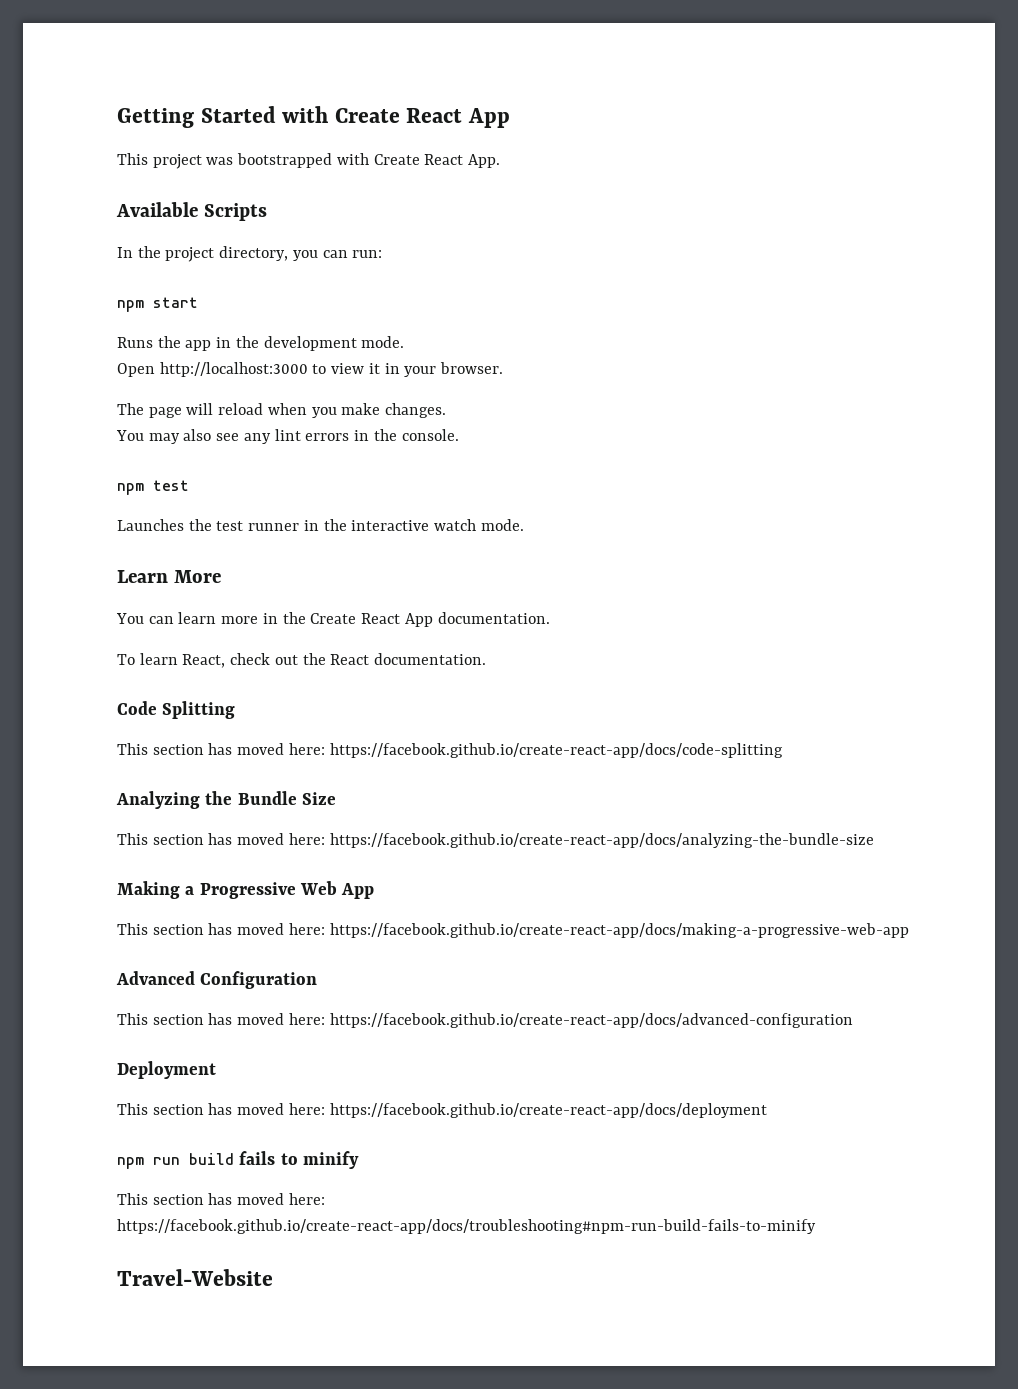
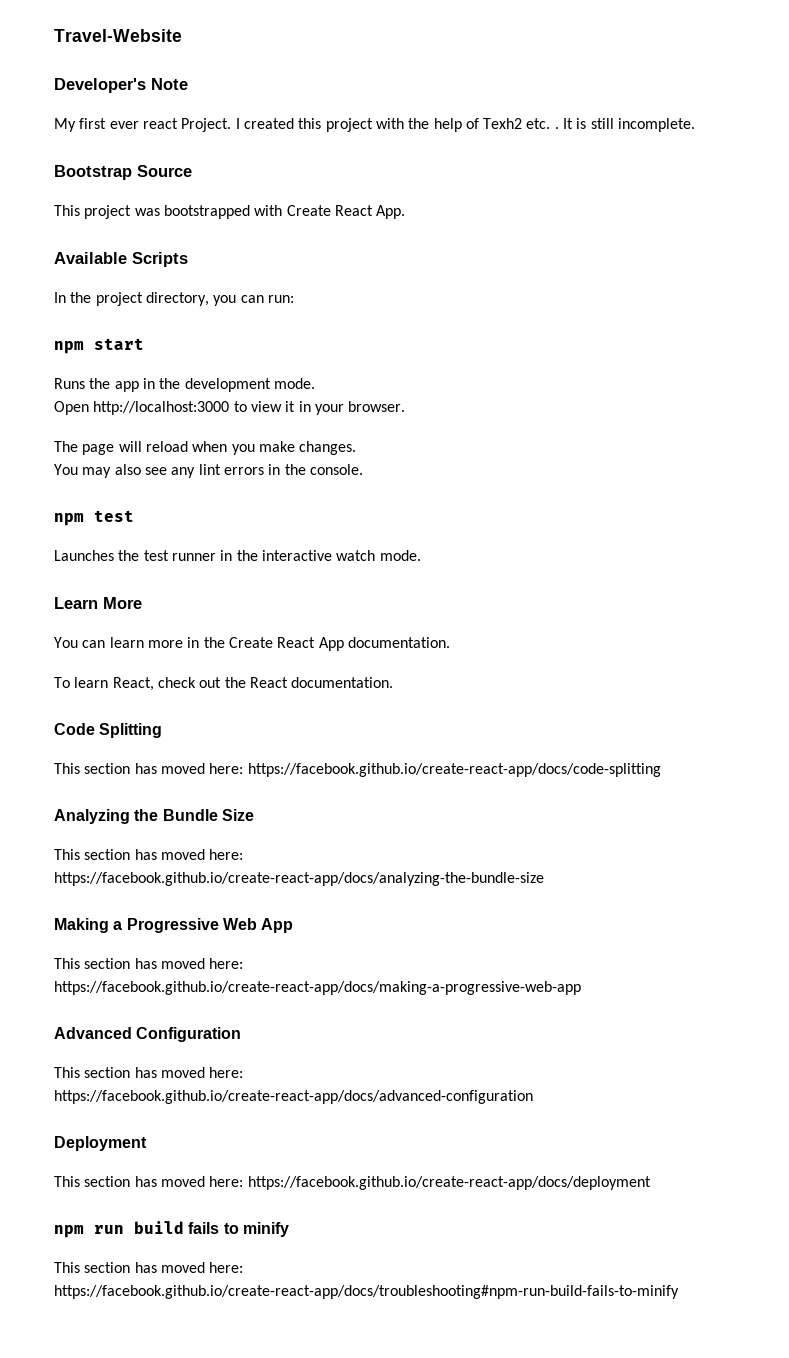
[117,106,511,128] Getting Started with Create React App -> [54,29,182,42] [54,78,188,93] [54,118,696,132] [54,165,192,180] Travel-Website // Developer's Note // My first ever react Project. I created this project with the help of Texh2 etc. . It is still incomplete. // Bootstrap Source
[117,1269,273,1286] // Travel-Website -> (679, 1292) none

